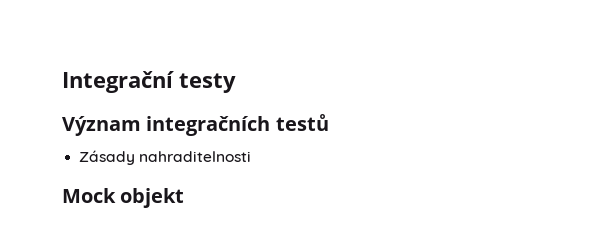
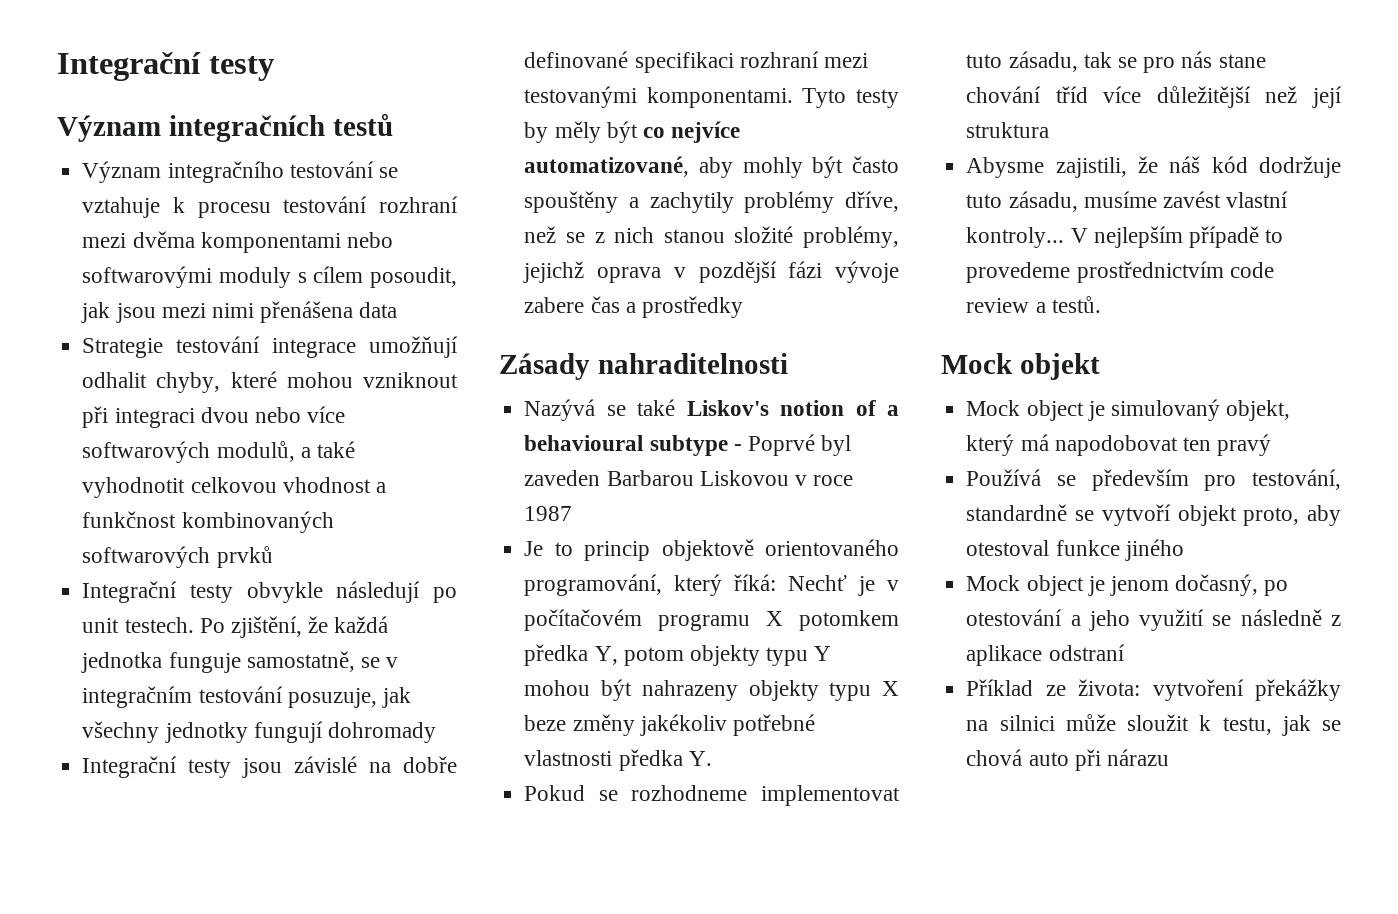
[79,150,252,165] [62,188,185,208] Zásady nahraditelnosti // Mock objekt -> [82,161,398,183] [82,196,458,218] [82,231,393,253] [82,266,457,288] [81,301,398,323] [82,336,458,358] [82,371,458,393] [82,406,346,428] [82,441,355,463] [82,477,386,498] [82,511,334,533] [82,546,273,568] [82,581,457,603] [82,616,389,638] [81,651,399,673] [82,686,411,708] [82,721,436,743] [82,756,457,778] [524,51,868,73] [524,86,899,108] [524,121,741,143] [524,156,899,178] [524,191,899,213] [524,226,899,248] [523,261,899,283] [524,296,743,318] [499,353,788,380] [524,399,899,421] [524,434,852,456] [524,470,854,486] [524,506,573,521] [524,539,899,561] [524,574,899,596] [524,609,899,631] [524,644,832,666] [524,679,899,701] [524,714,815,736] [524,749,712,771] [524,785,900,806] [966,51,1266,73] [966,86,1342,108] [966,122,1050,138] [966,156,1341,178] [966,191,1289,212] [966,226,1284,248] [966,261,1274,283] [966,296,1101,313] [941,353,1100,380] [966,399,1291,421] [966,434,1272,456] [966,469,1341,491] [966,504,1341,526] [966,539,1184,561] [966,574,1289,596] [966,609,1341,631] [966,644,1125,666] [966,679,1341,701] [966,714,1341,736] [966,749,1169,771] Význam integračního testování se vztahuje k procesu testování rozhraní mezi dvěma komponentami nebo softwarovými moduly s cílem posoudit, jak jsou mezi nimi přenášena data // Strategie testování integrace umožňují odhalit chyby, které mohou vzniknout při integraci dvou nebo více softwarových modulů, a také vyhodnotit celkovou vhodnost a funkčnost kombinovaných softwarových prvků // Integrační testy obvykle následují po unit testech. Po zjištění, že každá jednotka funguje samostatně, se v integračním testování posuzuje, jak všechny jednotky fungují dohromady // Integrační testy jsou závislé na dobře definované specifikaci rozhraní mezi testovanými komponentami. Tyto testy by měly být co nejvíce automatizované, aby mohly být často spouštěny a zachytily problémy dříve, než se z nich stanou složité problémy, jejichž oprava v pozdější fázi vývoje zabere čas a prostředky // Zásady nahraditelnosti // Nazývá se také Liskov's notion of a behavioural subtype - Poprvé byl zaveden Barbarou Liskovou v roce 1987 // Je to princip objektově orientovaného programování, který říká: Nechť je v počítačovém programu X potomkem předka Y, potom objekty typu Y mohou být nahrazeny objekty typu X beze změny jakékoliv potřebné vlastnosti předka Y. // Pokud se rozhodneme implementovat tuto zásadu, tak se pro nás stane chování tříd více důležitější než její struktura // Abysme zajistili, že náš kód dodržuje tuto zásadu, musíme zavést vlastní kontroly... V nejlepším případě to provedeme prostřednictvím code review a testů. // Mock objekt // Mock object je simulovaný objekt, který má napodobovat ten pravý // Používá se především pro testování, standardně se vytvoří objekt proto, aby otestoval funkce jiného // Mock object je jenom dočasný, po otestování a jeho využití se následně z aplikace odstraní // Příklad ze života: vytvoření překážky na silnici může sloužit k testu, jak se chová auto při nárazu

